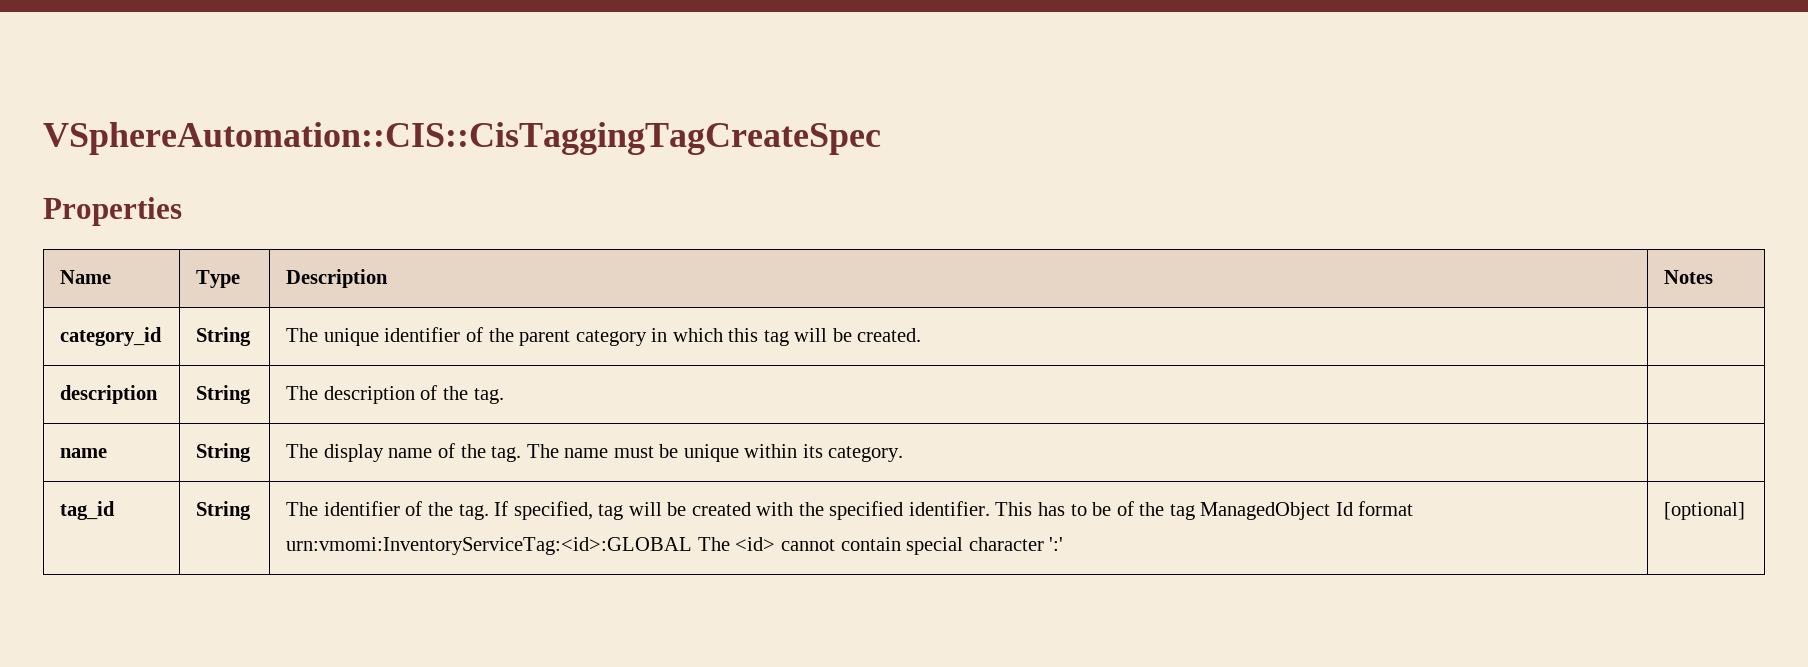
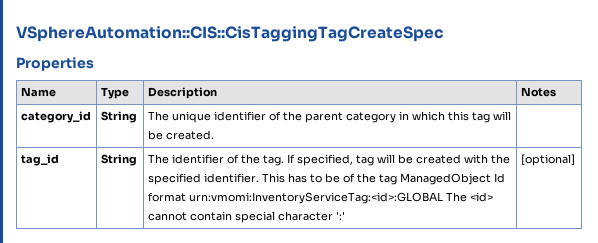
[60,385,159,404] [196,385,252,404] [286,385,504,404] [60,448,108,458] [196,443,252,462] [286,443,904,462] // description | String | The description of the tag. | // name | String | The display name of the tag. The name must be unique within its category. | -> (214, 135) none

